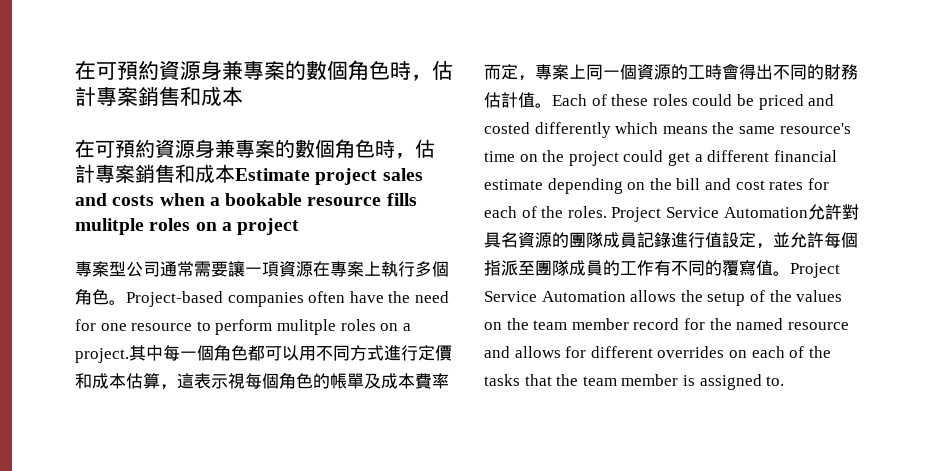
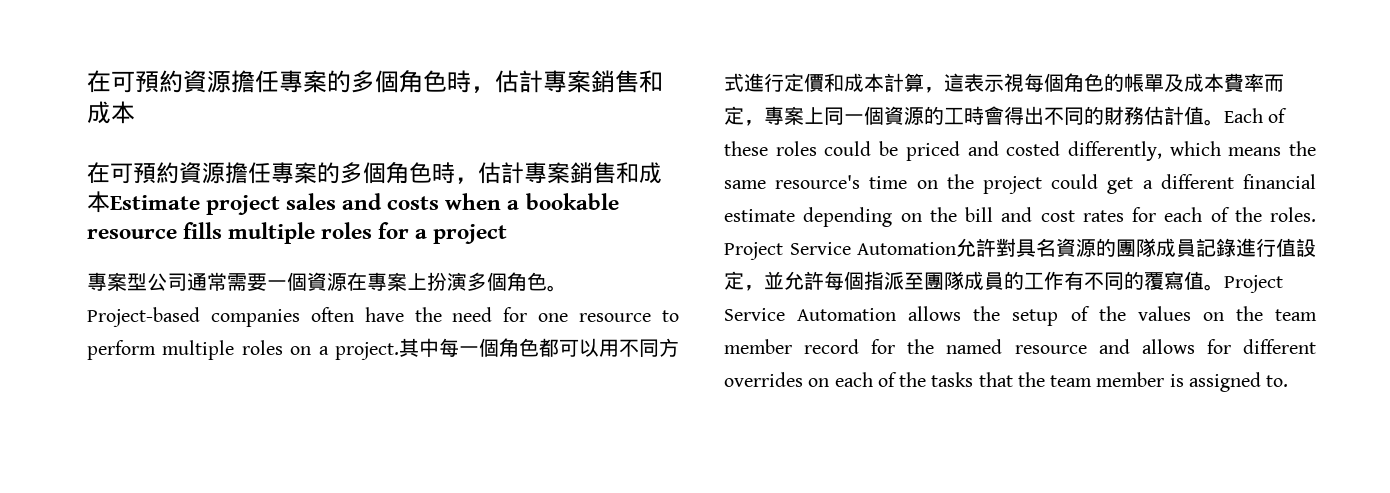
[75,60,327,81] 在可預約資源身兼專案的數 -> [87,70,375,93] 在可預約資源擔任專案的多
[195,139,315,158] 身兼專案的數 -> [225,162,363,184] 擔任專案的多
[75,218,217,235] mulitple roles on -> [228,222,410,244] multiple roles for
[228,261,279,277] 讓一項 -> [267,272,307,291] 一個
[381,261,415,277] 執行 -> [427,272,467,291] 扮演
[276,319,336,335] mulitple -> [162,340,235,360] multiple
[126,373,143,389] 估 -> [884,73,904,92] 計
[534,122,611,138] differently -> [1067,141,1162,161] differently,

